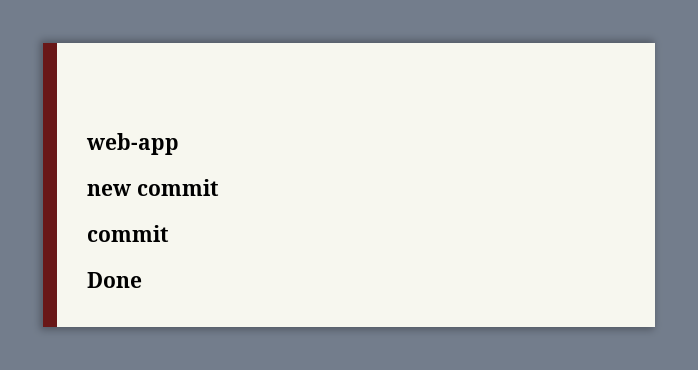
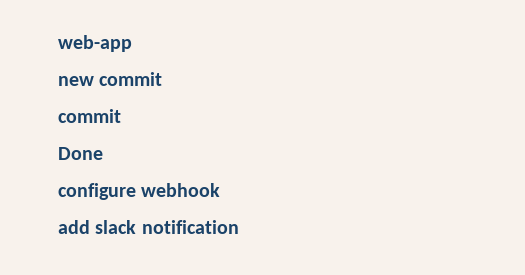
(142, 280) none -> [58,183,221,200] [58,220,239,234] // configure webhook // add slack notification

